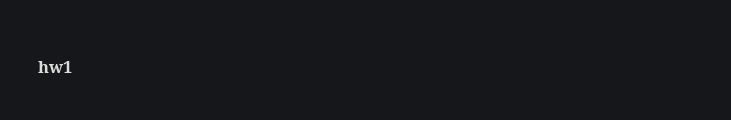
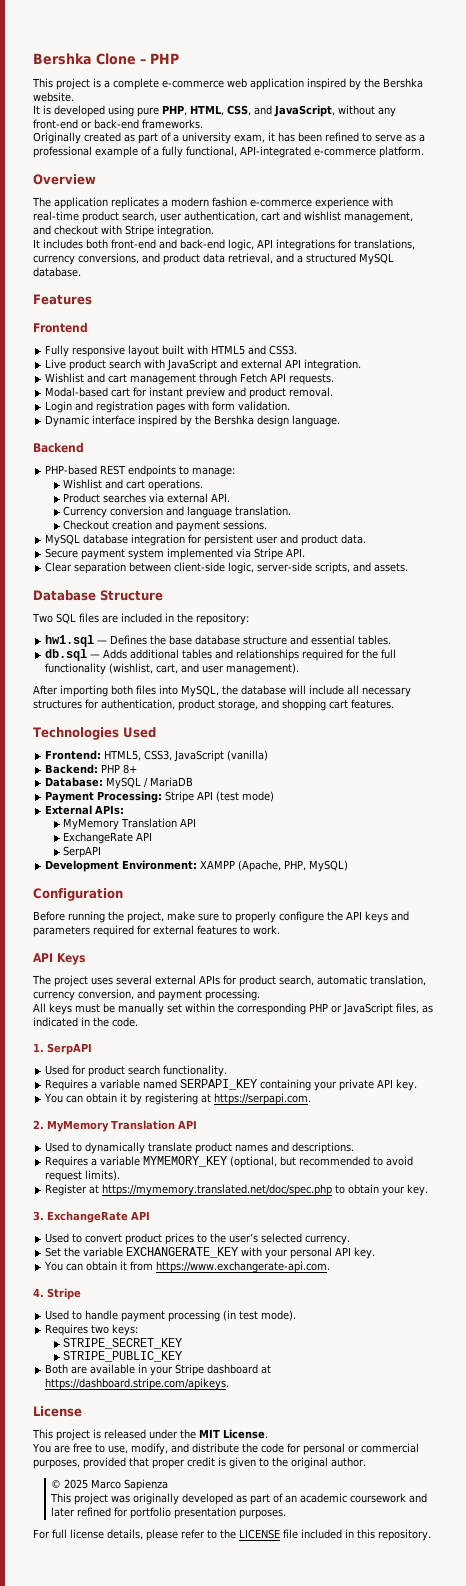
[38,61,72,73] hw1 -> [33,53,179,65] [32,78,423,90] [33,92,74,102] [33,105,396,117] [33,119,203,129] [33,132,425,144] [33,146,424,158] [33,174,96,185] [32,197,393,209] [33,211,413,223] [33,225,214,237] [33,239,415,251] [33,253,394,265] [33,267,81,277] [33,294,92,305] [33,322,88,333] [45,345,298,357] [45,359,362,371] [45,373,335,385] [45,387,334,399] [45,401,291,413] [45,415,341,427] [33,442,84,453] [45,465,236,477] [63,479,204,491] [63,493,231,503] [63,506,292,518] [63,520,268,532] [45,534,367,546] [45,548,306,560] [45,562,409,574] [33,590,163,601] [32,613,249,625] [45,635,392,647] [45,649,397,661] [45,663,300,675] [33,685,411,697] [33,699,394,711] [33,727,156,740] [45,750,269,762] [45,764,138,774] [45,777,194,789] [45,791,275,803] [45,805,125,815] [63,818,197,830] [63,832,153,844] [63,846,102,858] [45,860,349,872] [33,888,123,901] [33,911,409,923] [33,925,280,937] [33,953,85,965] [32,975,426,987] [33,989,260,1001] [33,1003,433,1015] [33,1017,138,1027] [33,1043,92,1055] [45,1065,228,1077] [45,1079,418,1091] [44,1093,312,1105] [33,1120,197,1132] [45,1142,355,1154] [45,1156,414,1168] [45,1170,121,1182] [45,1184,429,1196] [33,1211,150,1223] [45,1233,351,1245] [45,1247,376,1259] [44,1261,331,1273] [33,1288,81,1300] [45,1310,297,1322] [45,1324,139,1336] [63,1338,183,1349] [63,1351,183,1362] [45,1364,272,1376] [45,1378,230,1390] [33,1406,82,1417] [32,1429,268,1441] [32,1443,419,1455] [33,1457,366,1469] [51,1479,169,1491] [50,1493,428,1505] [51,1507,287,1519] [33,1529,431,1541] Bershka Clone – PHP // This project is a complete e-commerce web application inspired by the Bershka website. // It is developed using pure PHP, HTML, CSS, and JavaScript, without any front-end or back-end frameworks. // Originally created as part of a university exam, it has been refined to serve as a professional example of a fully functional, API-integrated e-commerce platform. // Overview // The application replicates a modern fashion e-commerce experience with real-time product search, user authentication, cart and wishlist management, and checkout with Stripe integration. // It includes both front-end and back-end logic, API integrations for translations, currency conversions, and product data retrieval, and a structured MySQL database. // Features // Frontend // Fully responsive layout built with HTML5 and CSS3. // Live product search with JavaScript and external API integration. // Wishlist and cart management through Fetch API requests. // Modal-based cart for instant preview and product removal. // Login and registration pages with form validation. // Dynamic interface inspired by the Bershka design language. // Backend // PHP-based REST endpoints to manage: // Wishlist and cart operations. // Product searches via external API. // Currency conversion and language translation. // Checkout creation and payment sessions. // MySQL database integration for persistent user and product data. // Secure payment system implemented via Stripe API. // Clear separation between client-side logic, server-side scripts, and assets. // Database Structure // Two SQL files are included in the repository: // hw1.sql — Defines the base database structure and essential tables. // db.sql — Adds additional tables and relationships required for the full functionality (wishlist, cart, and user management). // After importing both files into MySQL, the database will include all necessary structures for authentication, product storage, and shopping cart features. // Technologies Used // Frontend: HTML5, CSS3, JavaScript (vanilla) // Backend: PHP 8+ // Database: MySQL / MariaDB // Payment Processing: Stripe API (test mode) // External APIs: // MyMemory Translation API // ExchangeRate API // SerpAPI // Development Environment: XAMPP (Apache, PHP, MySQL) // Configuration // Before running the project, make sure to properly configure the API keys and parameters required for external features to work. // API Keys // The project uses several external APIs for product search, automatic translation, currency conversion, and payment processing. // All keys must be manually set within the corresponding PHP or JavaScript files, as indicated in the code. // 1. SerpAPI // Used for product search functionality. // Requires a variable named SERPAPI_KEY containing your private API key. // You can obtain it by registering at https://serpapi.com. // 2. MyMemory Translation API // Used to dynamically translate product names and descriptions. // Requires a variable MYMEMORY_KEY (optional, but recommended to avoid request limits). // Register at https://mymemory.translated.net/doc/spec.php to obtain your key. // 3. ExchangeRate API // Used to convert product prices to the user’s selected currency. // Set the variable EXCHANGERATE_KEY with your personal API key. // You can obtain it from https://www.exchangerate-api.com. // 4. Stripe // Used to handle payment processing (in test mode). // Requires two keys: // STRIPE_SECRET_KEY // STRIPE_PUBLIC_KEY // Both are available in your Stripe dashboard at https://dashboard.stripe.com/apikeys. // License // This project is released under the MIT License. // You are free to use, modify, and distribute the code for personal or commercial purposes, provided that proper credit is given to the original author. // © 2025 Marco Sapienza // This project was originally developed as part of an academic coursework and later refined for portfolio presentation purposes. // For full license details, please refer to the LICENSE file included in this repository.

